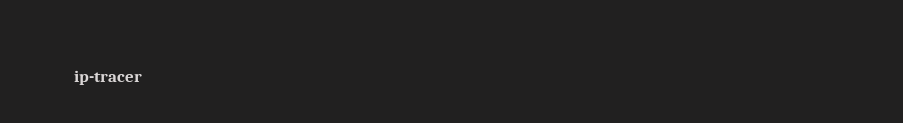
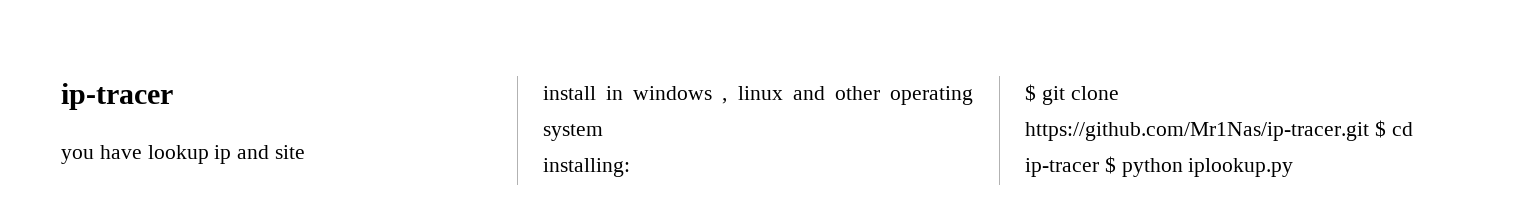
[74,70,142,85] ip-tracer -> [61,83,173,110] [61,145,306,164] [543,86,973,105] [543,124,603,141] [543,158,630,177] [1025,84,1119,105] [1025,120,1413,141] [1025,156,1294,177] ip-tracer // you have lookup ip and site // install in windows , linux and other operating system // installing: // $ git clone https://github.com/Mr1Nas/ip-tracer.git $ cd ip-tracer $ python iplookup.py

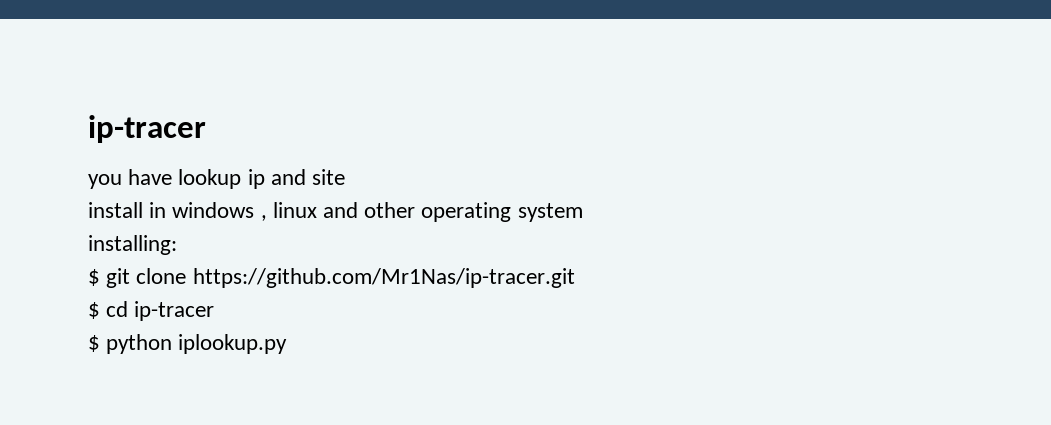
(1369, 131) none -> (575, 278) //
(1099, 167) none -> (215, 311) //

